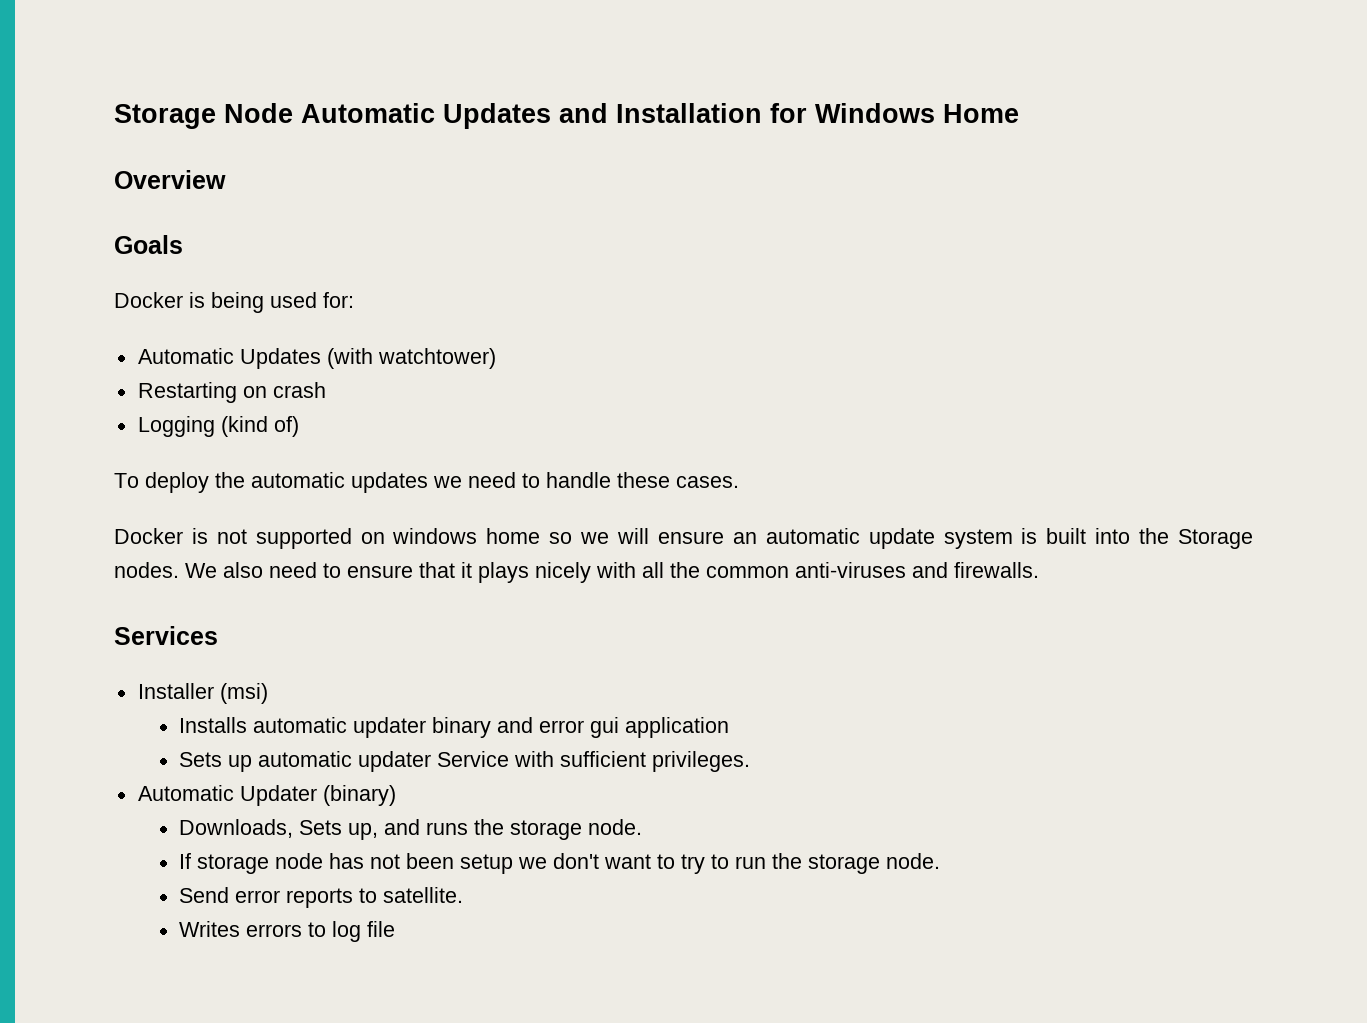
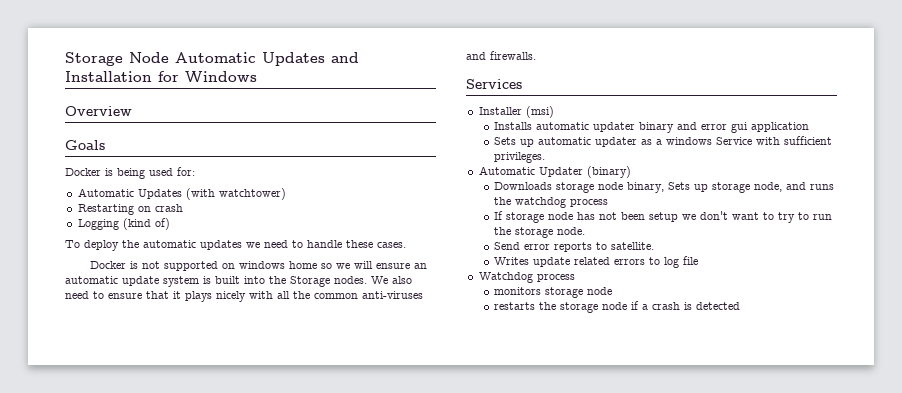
[943,104,1019,123] Home -> (257, 77) none
(431, 761) none -> [641,137,713,145] as a windows
[178,819,378,840] Downloads, Sets up, -> [494,182,783,193] Downloads storage node binary, Sets up storage node,
[509,819,642,840] storage node. -> [515,197,609,208] watchdog process
(240, 929) none -> [533,257,611,267] update related
(395, 929) none -> [478,272,575,283] [494,287,613,298] [494,301,741,313] // Watchdog process // monitors storage node // restarts the storage node if a crash is detected

